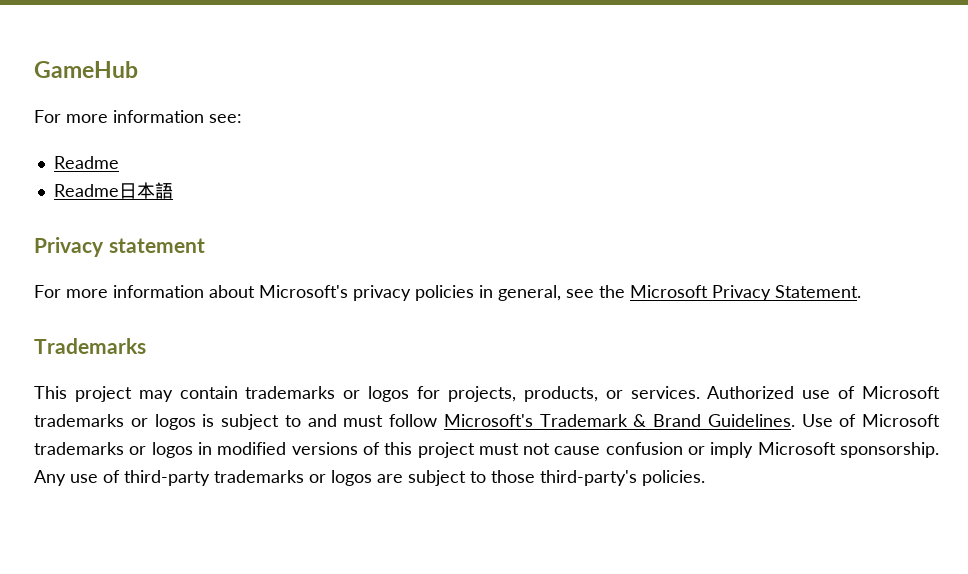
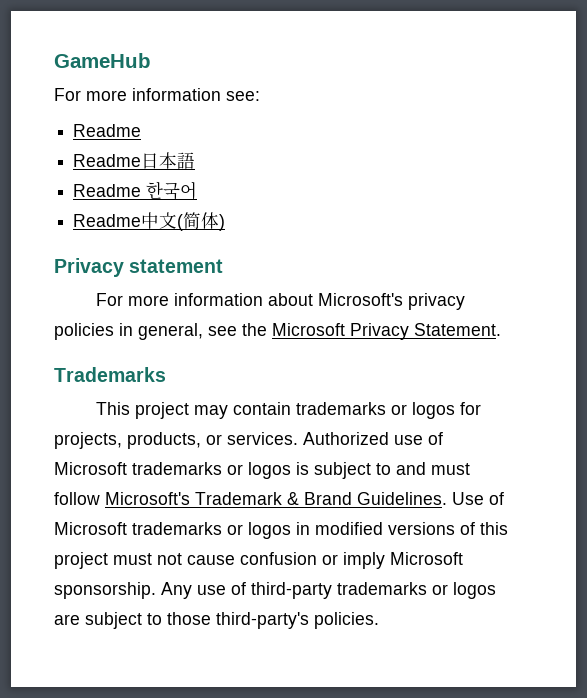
(173, 190) none -> [73,181,198,200] [73,212,226,231] // Readme 한국어 // Readme中文(简体)

